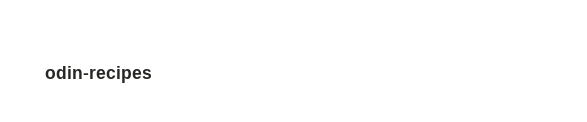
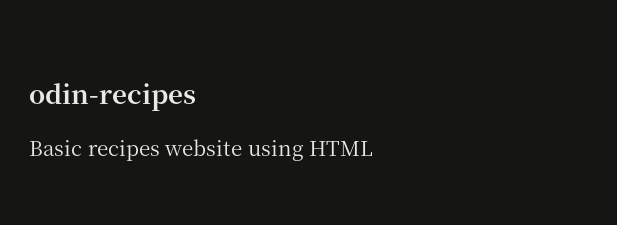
(152, 74) none -> [29,139,374,161] // Basic recipes website using HTML

